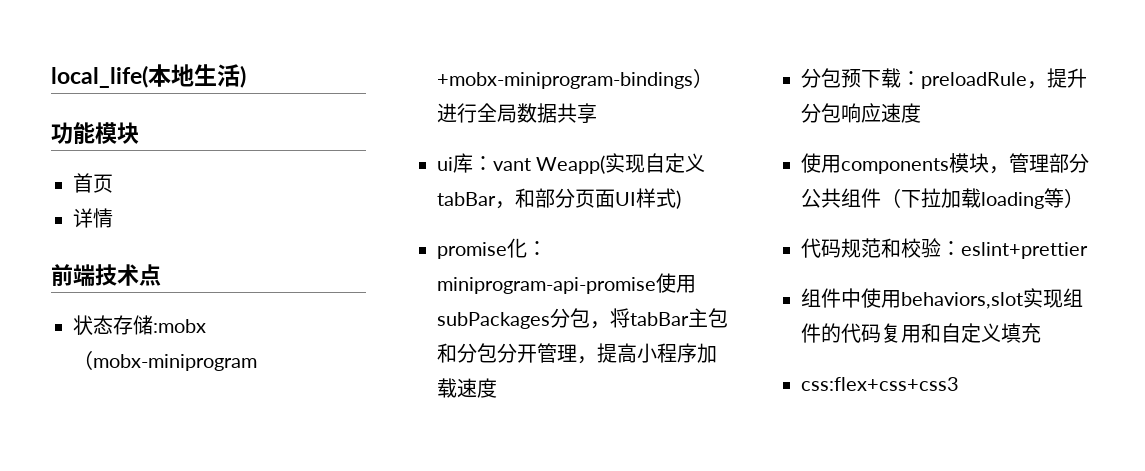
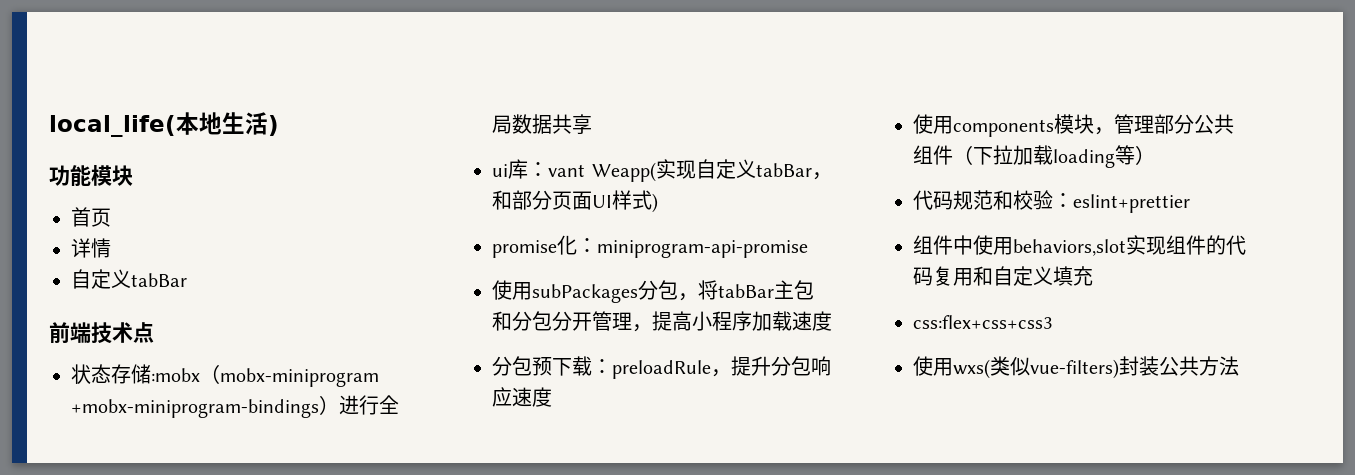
(113, 218) none -> [71,269,187,289] // 自定义tabBar
(656, 285) none -> (808, 249) //
(959, 384) none -> [913,356,1239,379] // 使用wxs(类似vue-filters)封装公共方法

